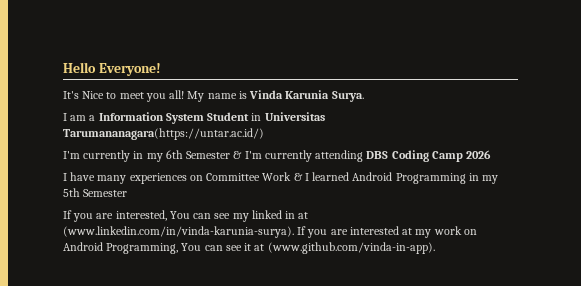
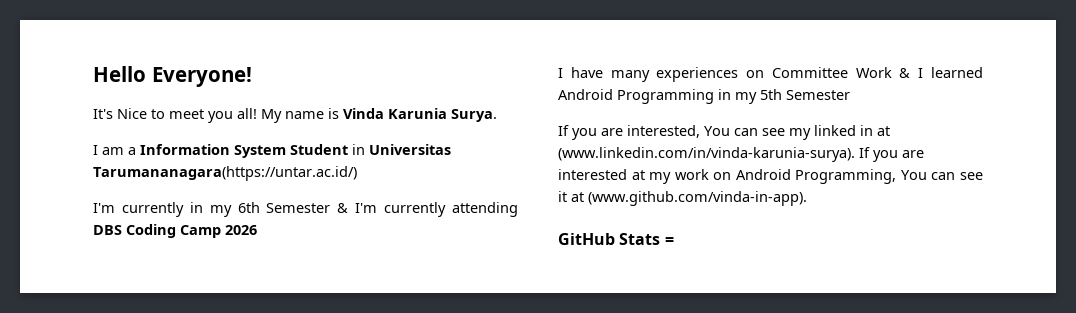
(435, 248) none -> [558,233,674,245] // GitHub Stats =

